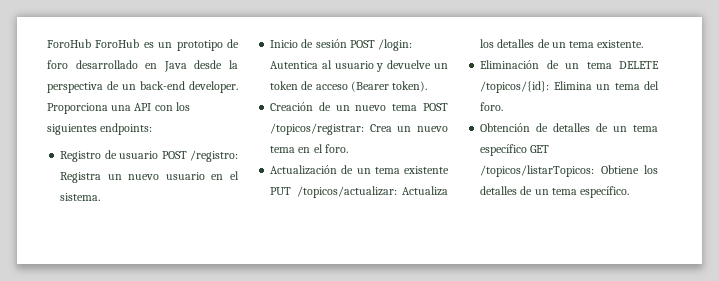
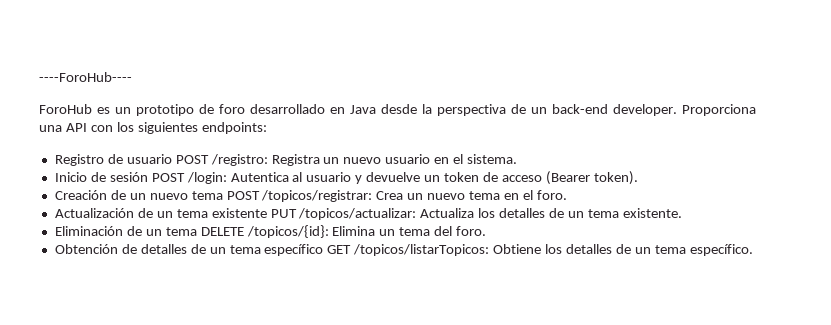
[47,39,91,48] ForoHub -> [39,72,132,82] ----ForoHub---- //

